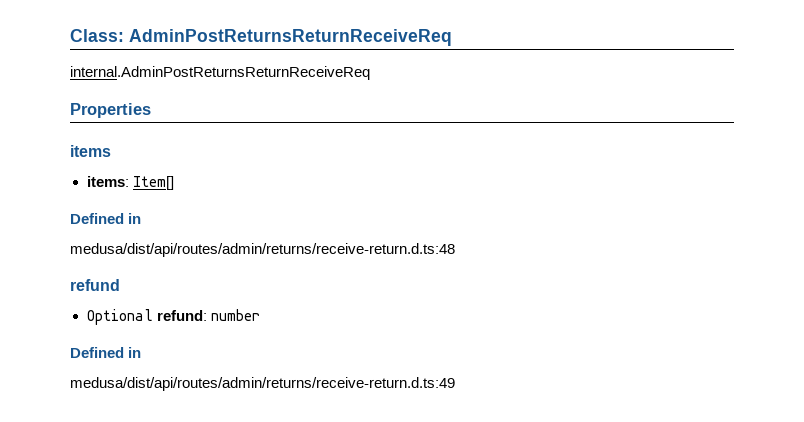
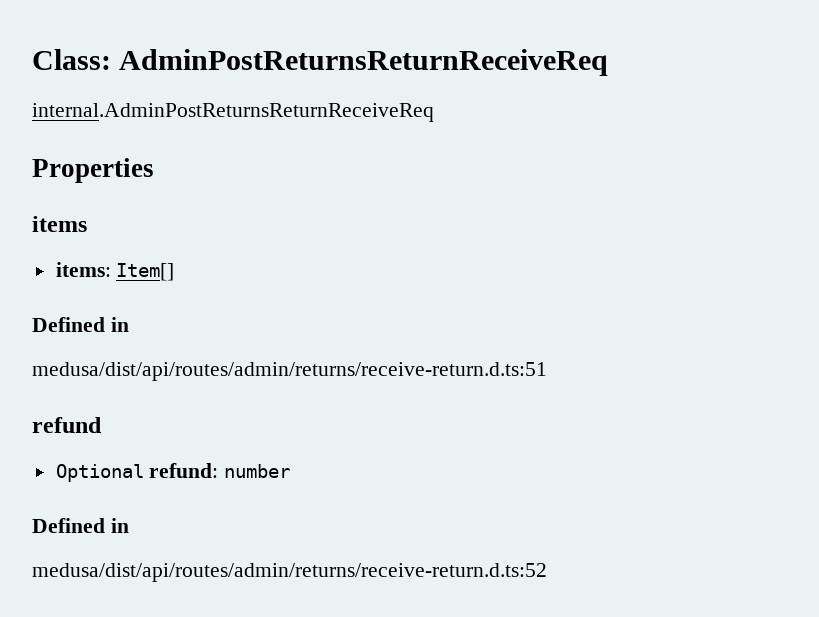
[70,243,455,257] medusa/dist/api/routes/admin/returns/receive-return.d.ts:48 -> [32,362,547,381] medusa/dist/api/routes/admin/returns/receive-return.d.ts:51
[70,377,455,391] medusa/dist/api/routes/admin/returns/receive-return.d.ts:49 -> [32,563,547,582] medusa/dist/api/routes/admin/returns/receive-return.d.ts:52

